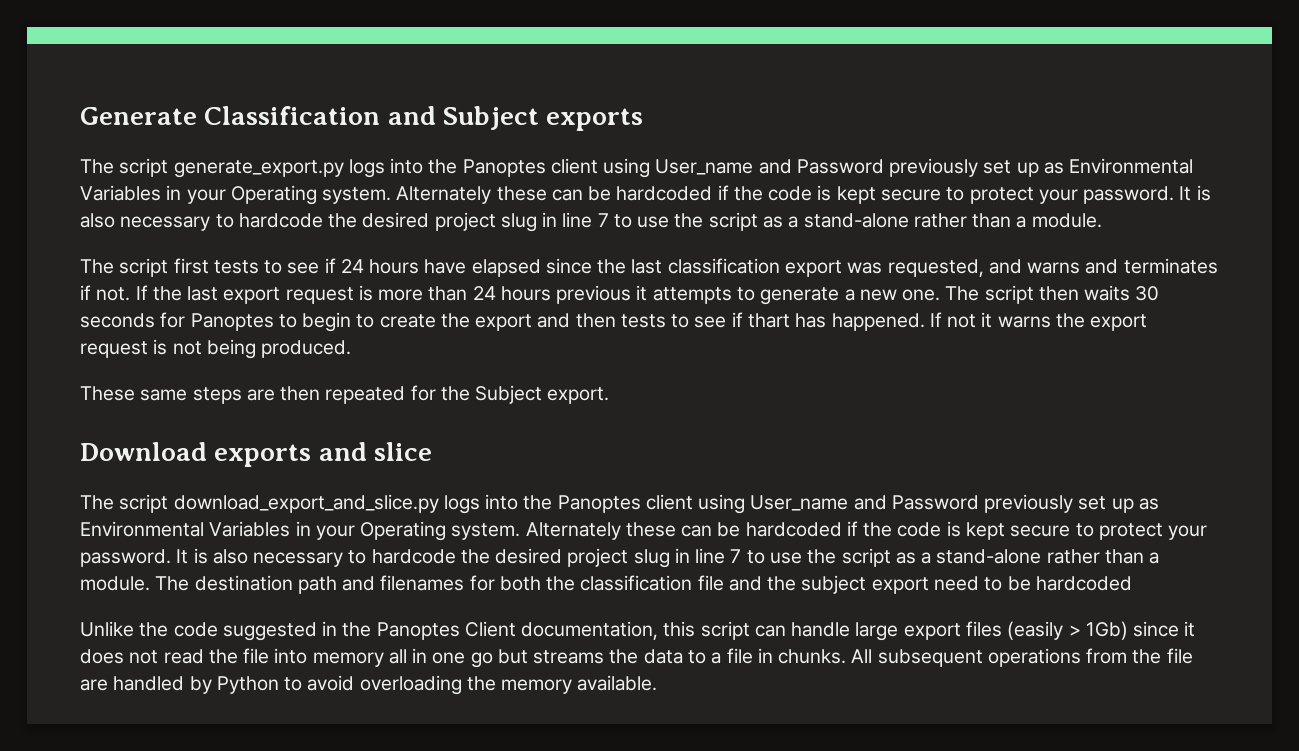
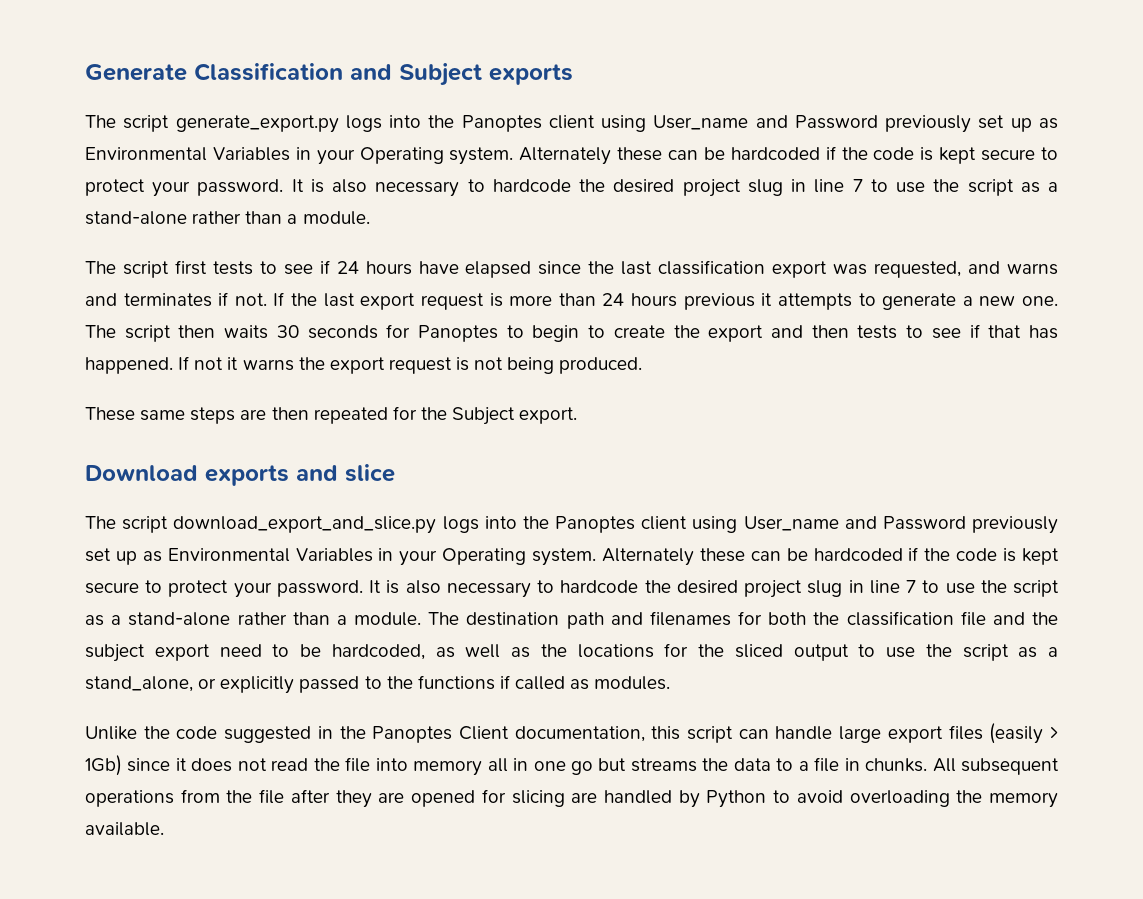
[747,313,790,328] thart -> [988,325,1022,338] that
[1035,576,1132,591] hardcoded -> [331,643,1058,661] [85,675,671,694] hardcoded, as well as the locations for the sliced output to use the script as a stand_alone, or explicitly passed to the functions if called as modules.
(1193, 656) none -> [290,789,565,808] after they are opened for slicing

